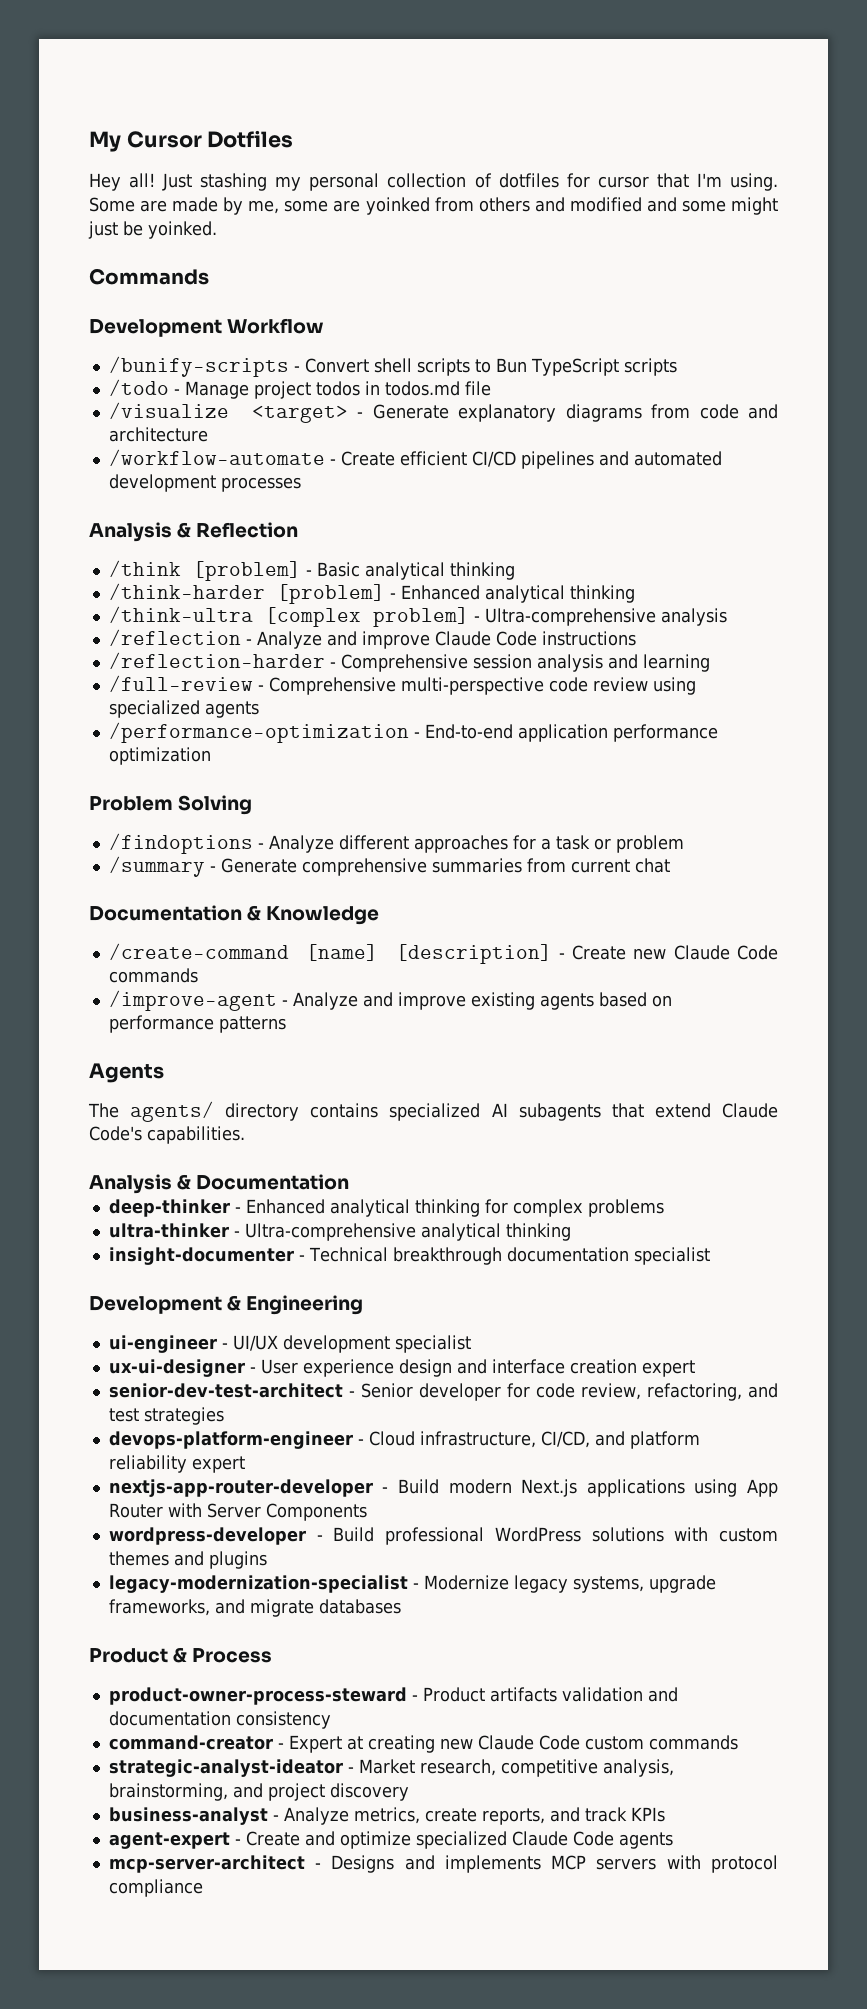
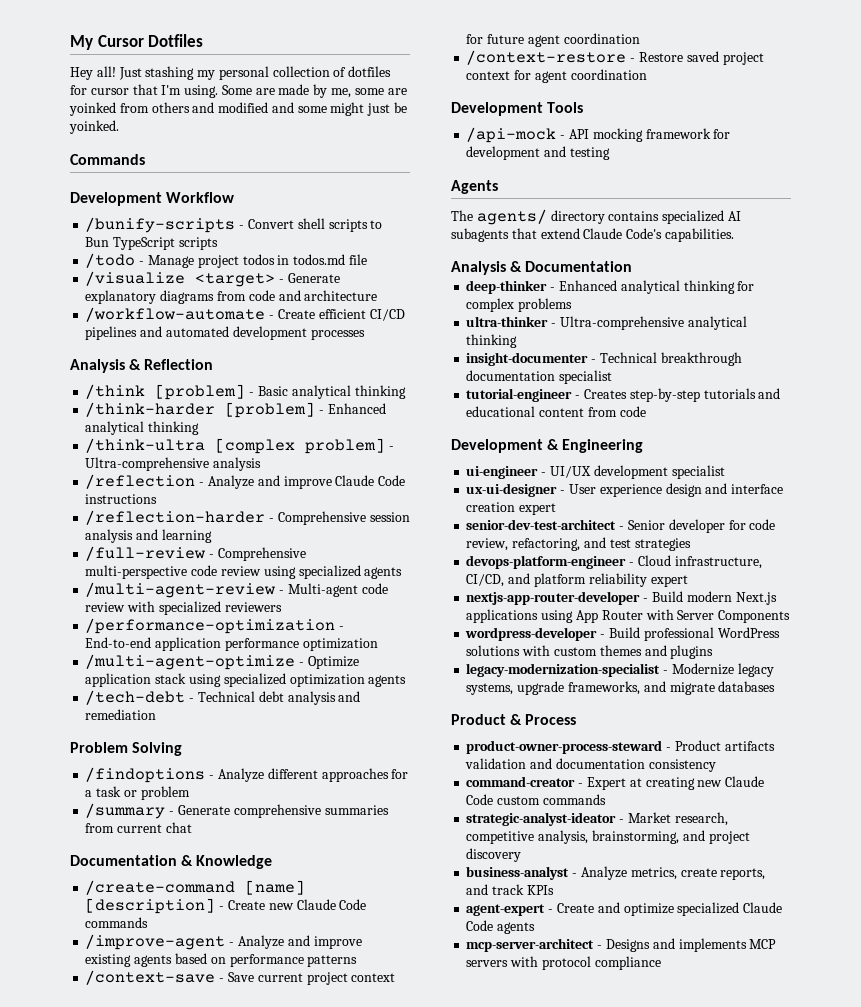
(259, 709) none -> [85,582,388,598] [85,601,282,615] // /multi-agent-review - Multi-agent code review with specialized reviewers
(211, 756) none -> [85,654,359,670] [85,673,407,687] [85,690,361,705] [85,709,157,720] // /multi-agent-optimize - Optimize application stack using specialized optimization agents // /tech-debt - Technical debt analysis and remediation
(286, 1024) none -> [85,970,396,985] [466,33,640,47] [466,50,764,65] [466,69,647,83] [451,102,584,116] [466,127,731,143] [466,146,610,160] // /context-save - Save current project context for future agent coordination // /context-restore - Restore saved project context for agent coordination // Development Tools // /api-mock - API mocking framework for development and testing
(710, 1256) none -> [466,388,781,402] [466,406,646,417] // tutorial-engineer - Creates step-by-step tutorials and educational content from code

